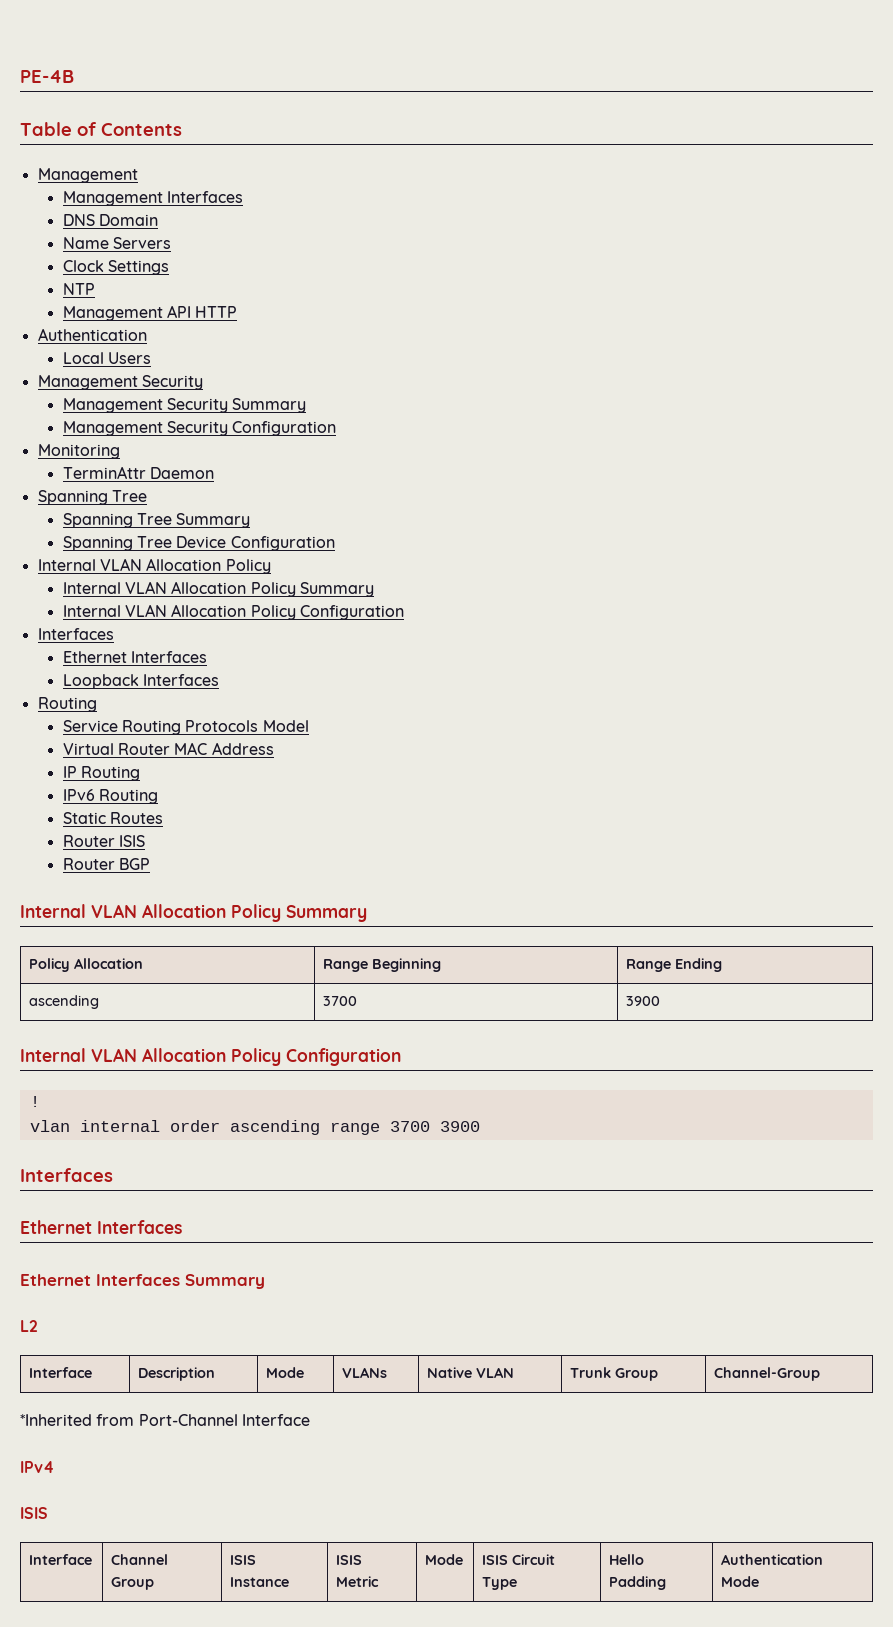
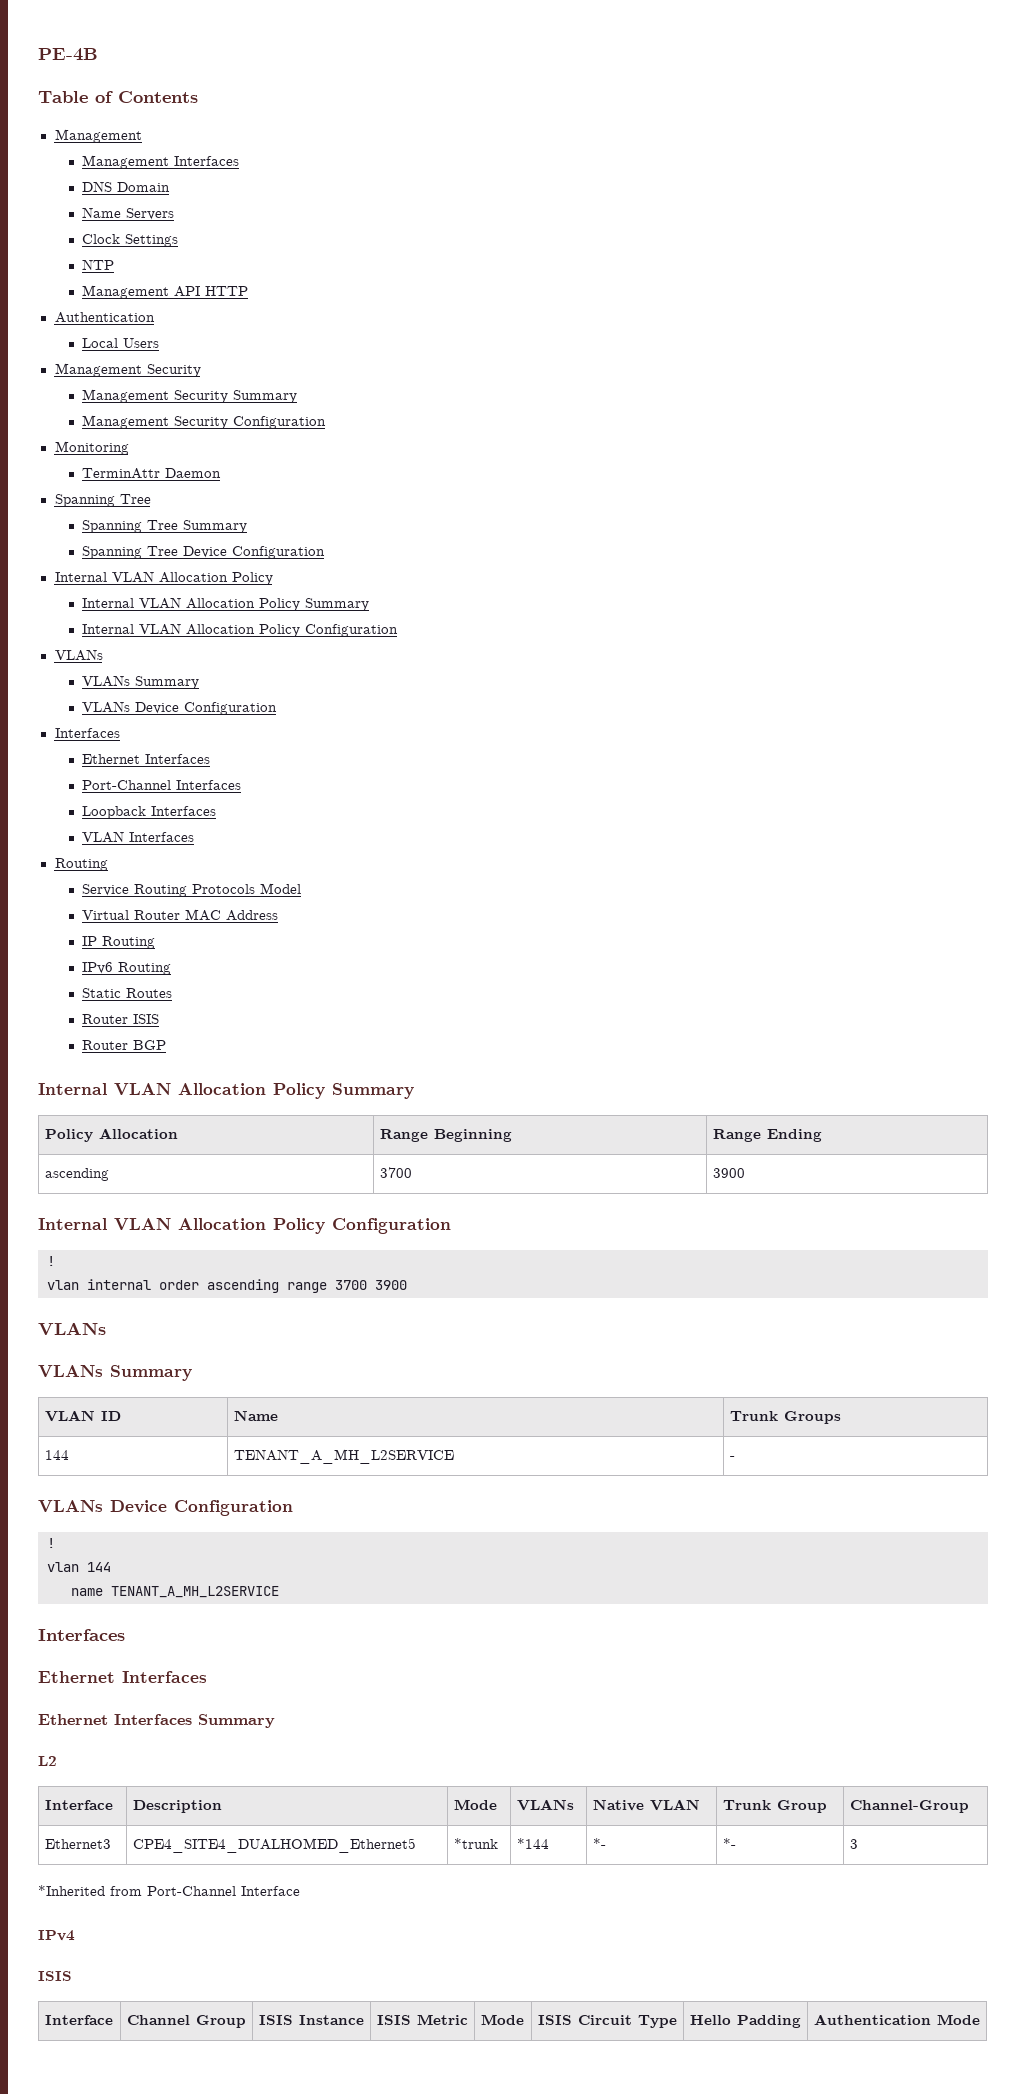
[37,628,114,640] [62,651,208,663] // Interfaces // Ethernet Interfaces -> [54,649,103,661] [82,675,200,689] [82,701,278,715] [54,728,120,738] [82,754,211,764] [82,780,242,790] // VLANs // VLANs Summary // VLANs Device Configuration // Interfaces // Ethernet Interfaces // Port-Channel Interfaces
(220, 680) none -> [82,831,195,843] // VLAN Interfaces
(480, 1126) none -> [38,1322,106,1335] [38,1365,192,1381] [44,1410,121,1422] [233,1410,278,1421] [729,1411,841,1424] [44,1450,69,1460] [233,1449,454,1464] [729,1456,735,1460] [38,1500,293,1516] [47,1538,55,1548] [47,1562,111,1572] [71,1586,279,1598] // VLANs // VLANs Summary // VLAN ID | Name | Trunk Groups // 144 | TENANT_A_MH_L2SERVICE | - // VLANs Device Configuration // ! // vlan 144 // name TENANT_A_MH_L2SERVICE
(821, 1374) none -> [44,1839,111,1849] [132,1838,416,1853] [453,1838,498,1849] [516,1838,549,1849] [592,1838,606,1849] [722,1838,736,1849] [849,1839,858,1849] // Ethernet3 | CPE4_SITE4_DUALHOMED_Ethernet5 | *trunk | *144 | *- | *- | 3

